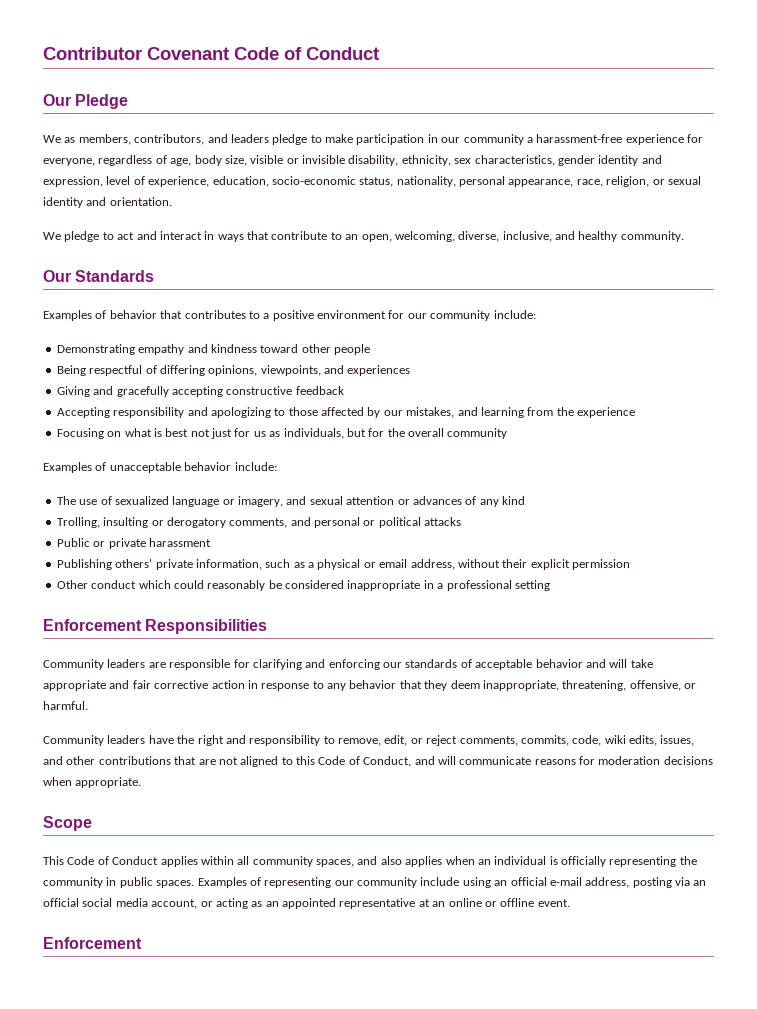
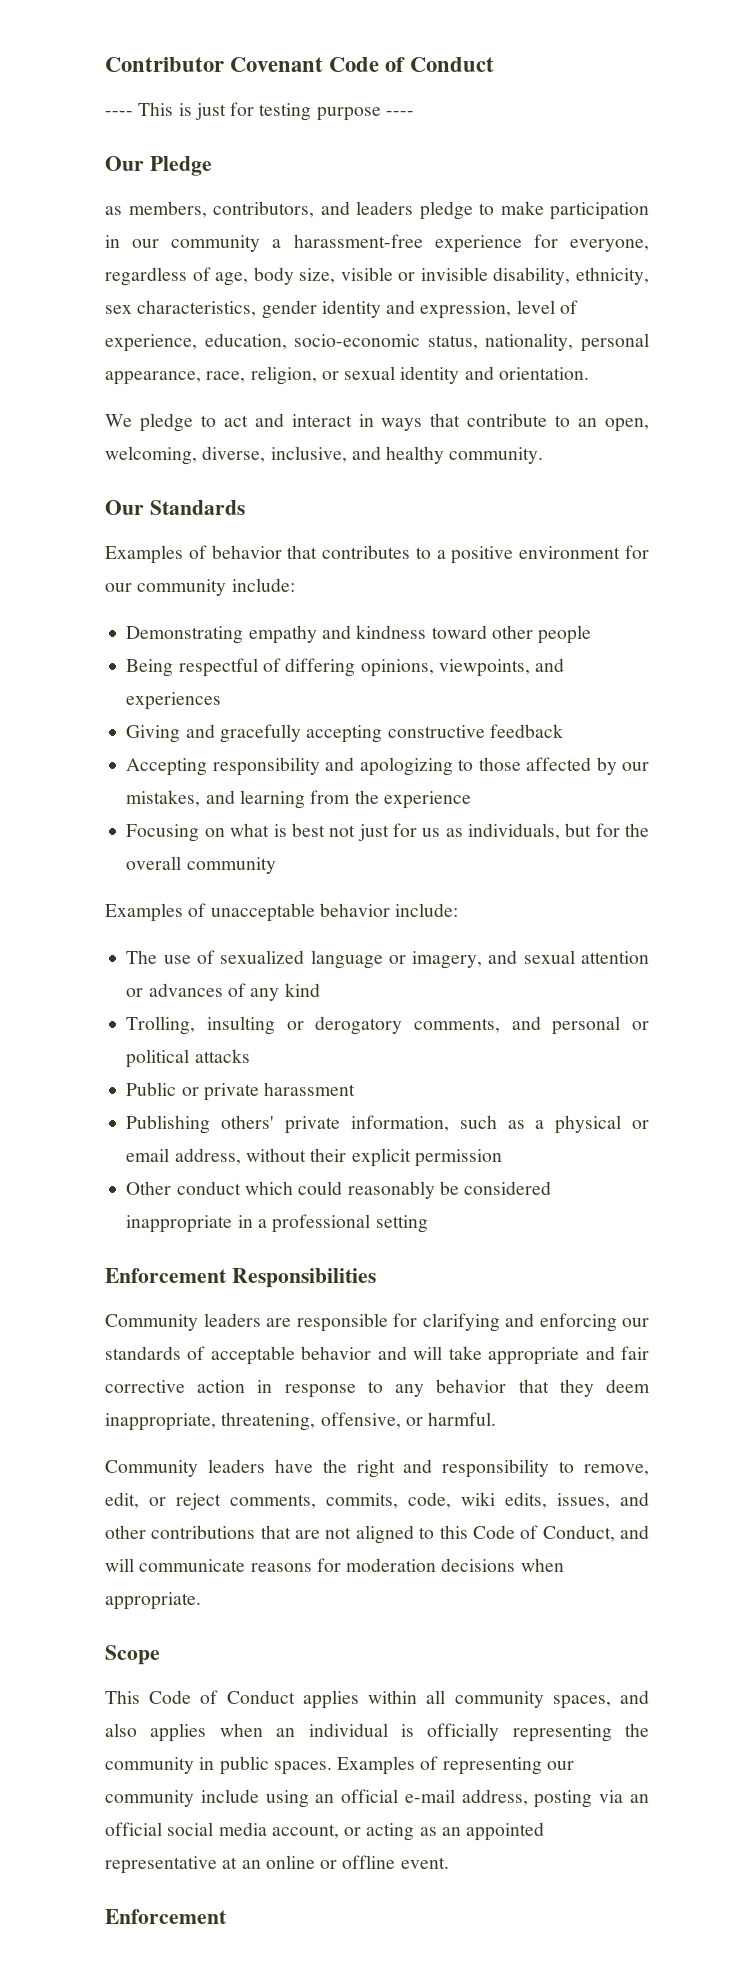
(379, 53) none -> [105,102,414,121] // ---- This is just for testing purpose ----
[43,135,61,143] We -> (212, 166) none

